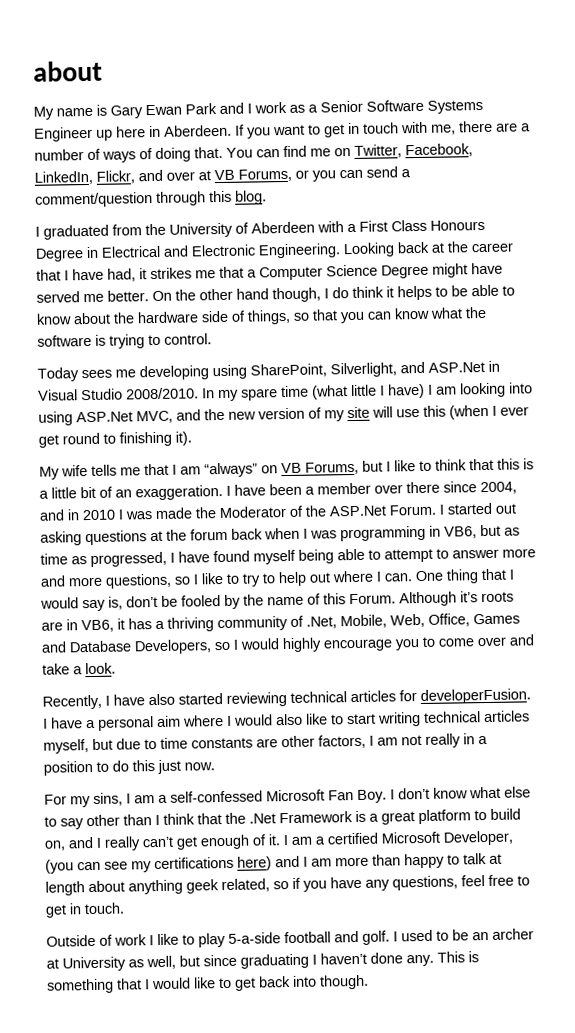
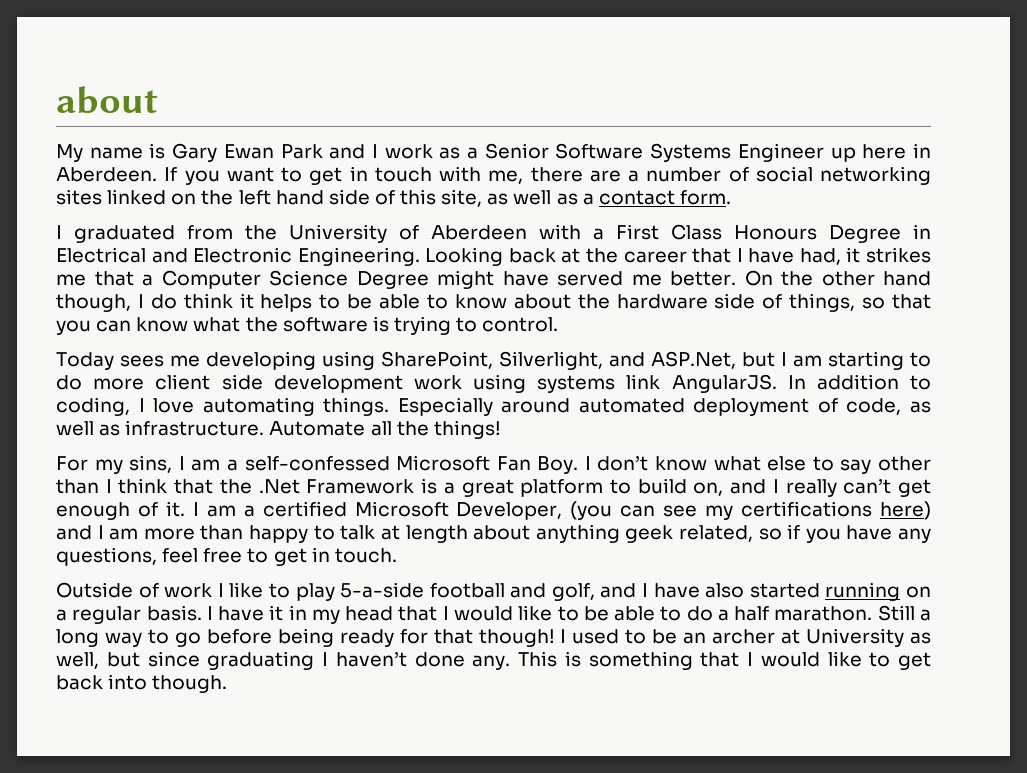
[102,143,473,163] [34,166,411,185] [35,190,267,208] ways of doing that. You can find me on Twitter, Facebook, LinkedIn, Flickr, and over at VB Forums, or you can send a comment/question through this blog. -> [755,166,931,185] [56,189,731,207] social networking sites linked on the left hand side of this site, as well as a contact form.
[428,360,500,373] [38,382,533,402] [38,404,529,426] [38,431,192,448] [39,458,534,480] [39,481,517,501] [39,502,516,521] [40,524,520,546] [40,548,536,567] [40,568,514,589] [40,591,514,612] [41,613,520,633] [41,634,534,655] [42,662,116,675] [42,688,531,710] [43,710,530,731] [43,733,488,754] [43,759,215,776] ASP.Net in Visual Studio 2008/2010. In my spare time (what little I have) I am looking into using ASP.Net MVC, and the new version of my site will use this (when I ever get round to finishing it). // My wife tells me that I am “always” on VB Forums, but I like to think that this is a little bit of an exaggeration. I have been a member over there since 2004, and in 2010 I was made the Moderator of the ASP.Net Forum. I started out asking questions at the forum back when I was programming in VB6, but as time as progressed, I have found myself being able to attempt to answer more and more questions, so I like to try to help out where I can. One thing that I would say is, don’t be fooled by the name of this Forum. Although it’s roots are in VB6, it has a thriving community of .Net, Mobile, Web, Office, Games and Database Developers, so I would highly encourage you to come over and take a look. // Recently, I have also started reviewing technical articles for developerFusion. I have a personal aim where I would also like to start writing technical articles myself, but due to time constants are other factors, I am not really in a position to do this just now. -> [651,351,931,370] [56,374,931,393] [56,397,931,416] [56,420,501,439] ASP.Net, but I am starting to do more client side development work using systems link AngularJS. In addition to coding, I love automating things. Especially around automated deployment of code, as well as infrastructure. Automate all the things!
[362,930,390,945] golf. -> [551,582,932,601] [56,605,931,624] [56,628,555,647] golf, and I have also started running on a regular basis. I have it in my head that I would like to be able to do a half marathon. Still a long way to go before being ready for that though!

